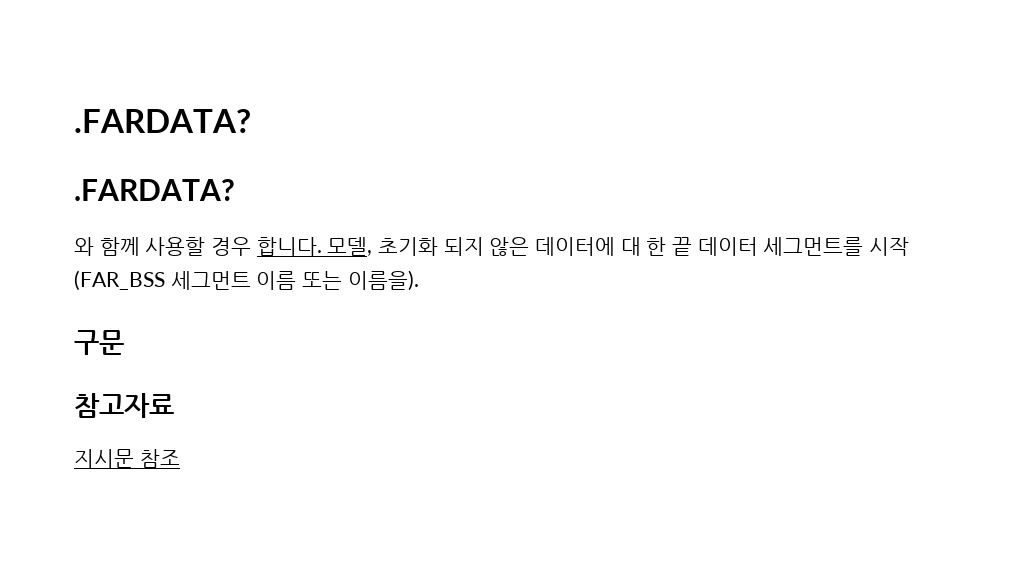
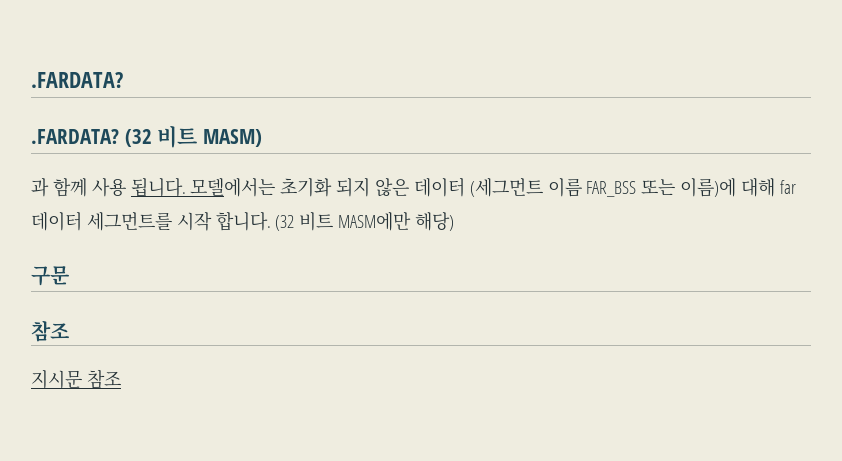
[74,237,910,256] [74,270,419,291] // 와 함께 사용할 경우 합니다. 모델, 초기화 되지 않은 데이터에 대 한 끝 데이터 세그먼트를 시작 (FAR_BSS 세그먼트 이름 또는 이름을). -> [124,126,262,148] [31,177,796,197] [31,211,455,231] (32 비트 MASM) // 과 함께 사용 됩니다. 모델에서는 초기화 되지 않은 데이터 (세그먼트 이름 FAR_BSS 또는 이름)에 대해 far 데이터 세그먼트를 시작 합니다. (32 비트 MASM에만 해당)
[74,393,174,418] 참고자료 -> [31,320,69,342] 참조

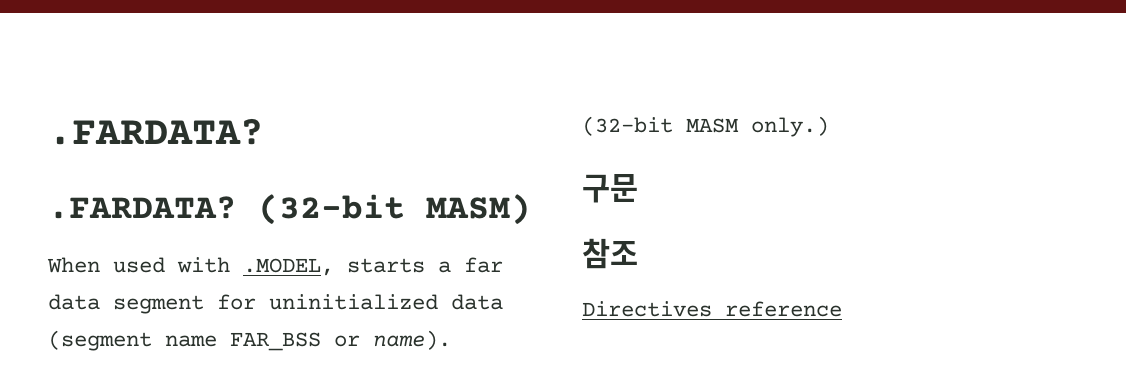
[124,126,198,148] (32 비트 -> [258,194,405,225] (32-bit
[31,177,796,197] [31,211,455,231] 과 함께 사용 됩니다. 모델에서는 초기화 되지 않은 데이터 (세그먼트 이름 FAR_BSS 또는 이름)에 대해 far 데이터 세그먼트를 시작 합니다. (32 비트 MASM에만 해당) -> [47,257,503,276] [48,294,503,314] [48,330,451,351] [582,116,829,137] When used with .MODEL, starts a far data segment for uninitialized data (segment name FAR_BSS or name). (32-bit MASM only.)
[31,369,121,389] 지시문 참조 -> [582,301,842,317] Directives reference

